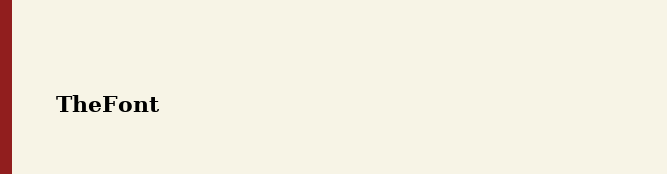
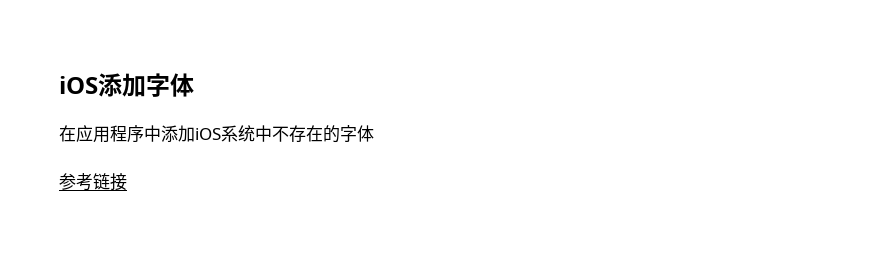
[56,95,160,112] TheFont -> [59,73,194,97] [59,125,374,143] [59,173,127,191] iOS添加字体 // 在应用程序中添加iOS系统中不存在的字体 // 参考链接

